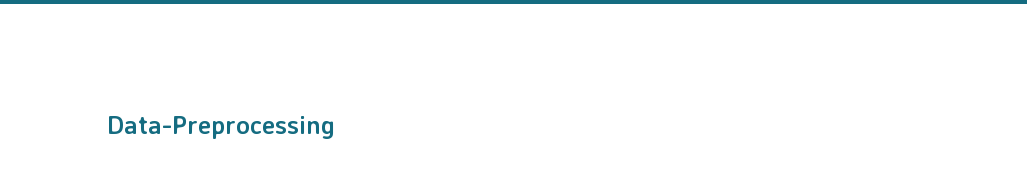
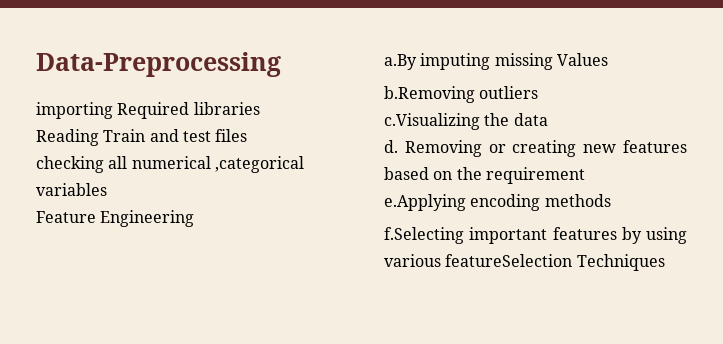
(335, 127) none -> [36,102,260,119] [36,129,248,146] [36,156,304,173] [36,183,107,196] [36,210,195,227] [384,53,608,70] [384,86,539,103] [384,113,548,130] [384,140,687,157] [384,167,585,184] [384,194,611,211] [384,227,687,244] [384,254,665,271] // importing Required libraries // Reading Train and test files // checking all numerical ,categorical variables // Feature Engineering // a.By imputing missing Values // b.Removing outliers // c.Visualizing the data // d. Removing or creating new features based on the requirement // e.Applying encoding methods // f.Selecting important features by using various featureSelection Techniques

